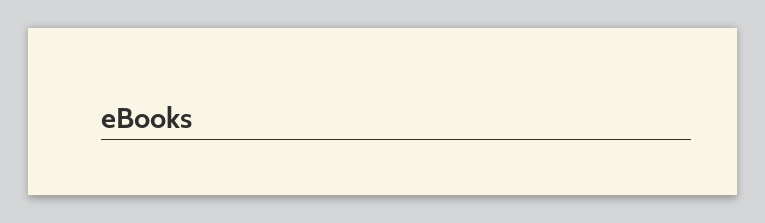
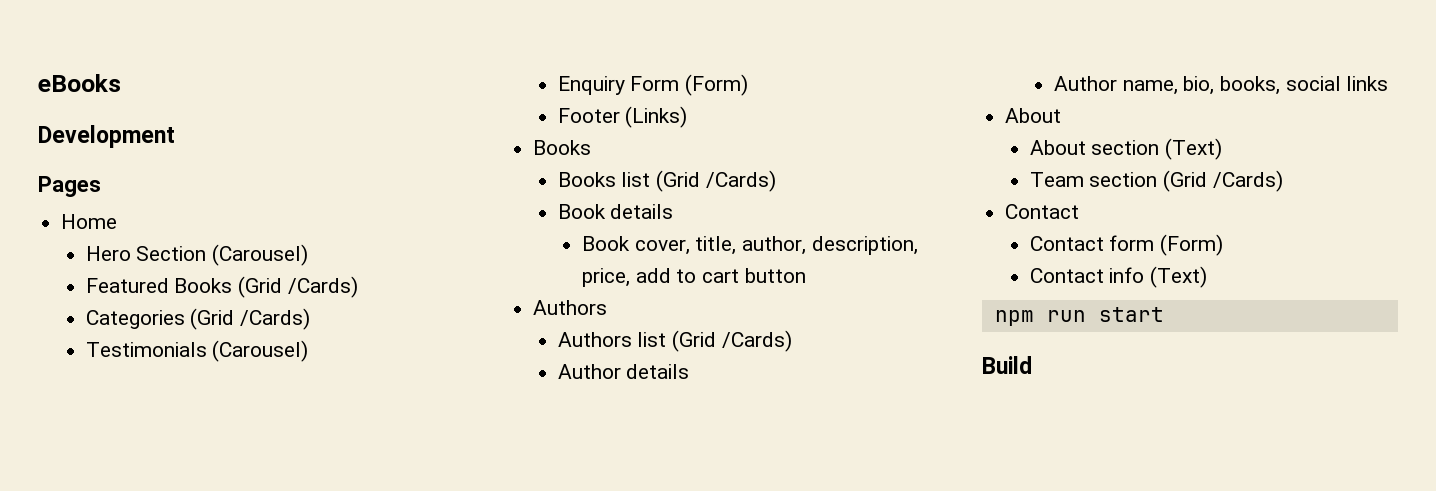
(192, 117) none -> [38,125,175,148] [38,176,101,197] [61,214,118,229] [85,244,308,266] [85,276,358,298] [85,308,310,330] [85,340,309,362] [557,74,748,96] [557,106,688,128] [533,140,592,155] [557,170,776,192] [557,204,674,219] [582,236,918,255] [582,268,806,287] [533,300,608,315] [557,330,792,352] [557,364,690,379] [1054,76,1389,95] [1005,108,1062,123] [1029,138,1222,160] [1029,170,1283,192] [1005,204,1080,219] [1029,234,1223,256] [1029,266,1207,288] [994,307,1164,326] [982,356,1032,374] // Development // Pages // Home // Hero Section (Carousel) // Featured Books (Grid /Cards) // Categories (Grid /Cards) // Testimonials (Carousel) // Enquiry Form (Form) // Footer (Links) // Books // Books list (Grid /Cards) // Book details // Book cover, title, author, description, price, add to cart button // Authors // Authors list (Grid /Cards) // Author details // Author name, bio, books, social links // About // About section (Text) // Team section (Grid /Cards) // Contact // Contact form (Form) // Contact info (Text) // npm run start // Build

